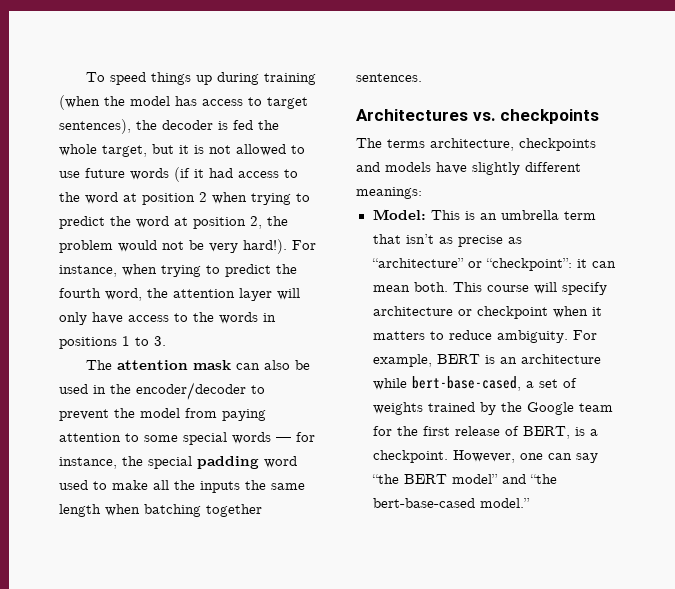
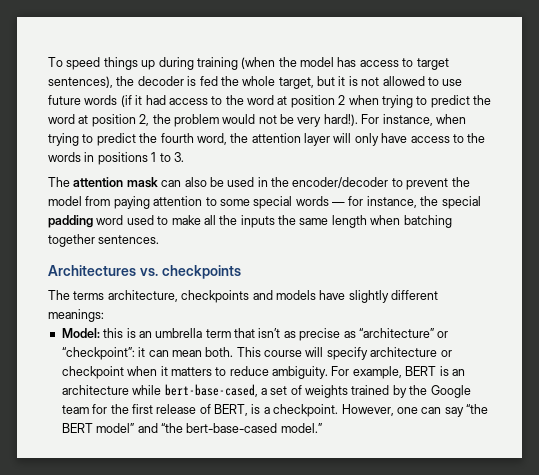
[430,210,460,220] This -> [103,328,124,338] this

